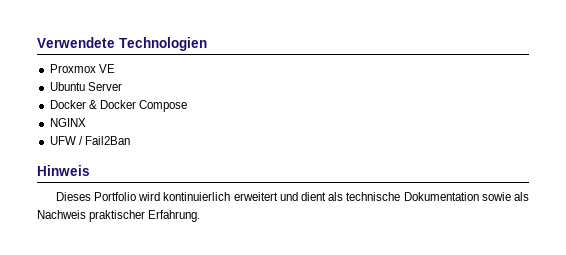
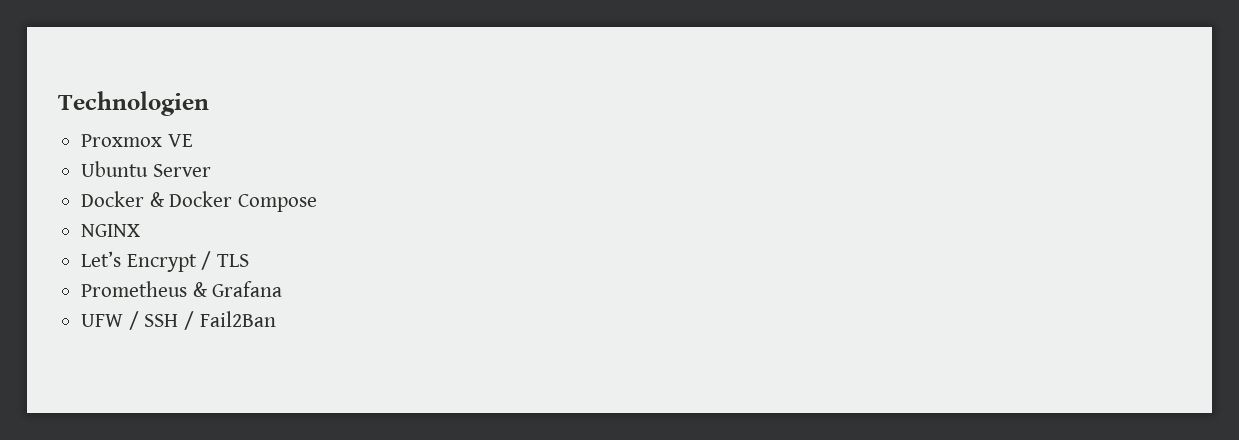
[37,37,115,48] Verwendete -> (58, 103) none
(86, 122) none -> [81,251,250,272] [81,281,283,297] // Let’s Encrypt / TLS // Prometheus & Grafana
(83, 140) none -> [144,311,195,330] SSH /
[37,165,90,176] [55,192,529,201] [37,210,201,222] // Hinweis // Dieses Portfolio wird kontinuierlich erweitert und dient als technische Dokumentation sowie als Nachweis praktischer Erfahrung. -> (276, 319) none

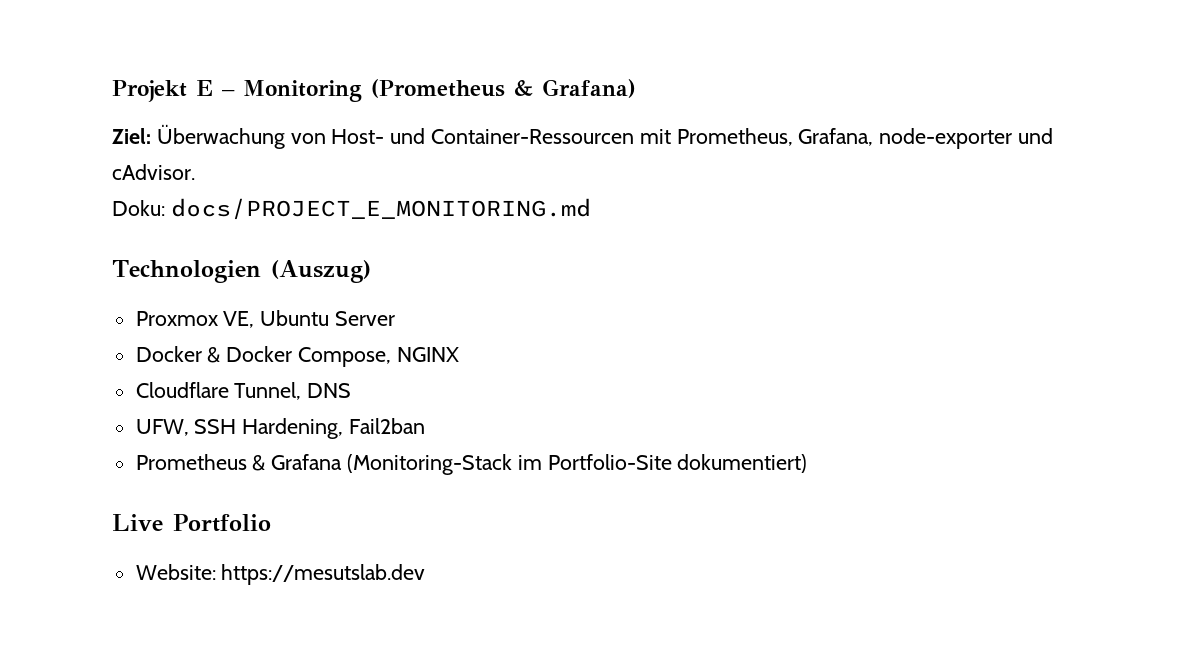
(58, 103) none -> [112,79,636,102] [112,124,1054,149] [112,164,195,180] [112,198,591,220] Projekt E – Monitoring (Prometheus & Grafana) // Ziel: Überwachung von Host- und Container-Ressourcen mit Prometheus, Grafana, node-exporter und cAdvisor. // Doku: docs/PROJECT_E_MONITORING.md //
(209, 103) none -> [270,260,371,283] (Auszug)
[167,134,193,147] VE // -> [223,311,255,328] VE,
[238,194,318,212] Compose // -> [298,347,392,367] Compose,
[81,251,250,272] [81,281,283,297] [81,311,276,330] Let’s Encrypt / TLS // Prometheus & Grafana // UFW / SSH / Fail2Ban -> [135,382,352,400] [135,418,426,439] [135,454,808,475] [112,514,271,532] [135,564,426,585] Cloudflare Tunnel, DNS // UFW, SSH Hardening, Fail2ban // Prometheus & Grafana (Monitoring-Stack im Portfolio-Site dokumentiert) // Live Portfolio // Website: https://mesutslab.dev

